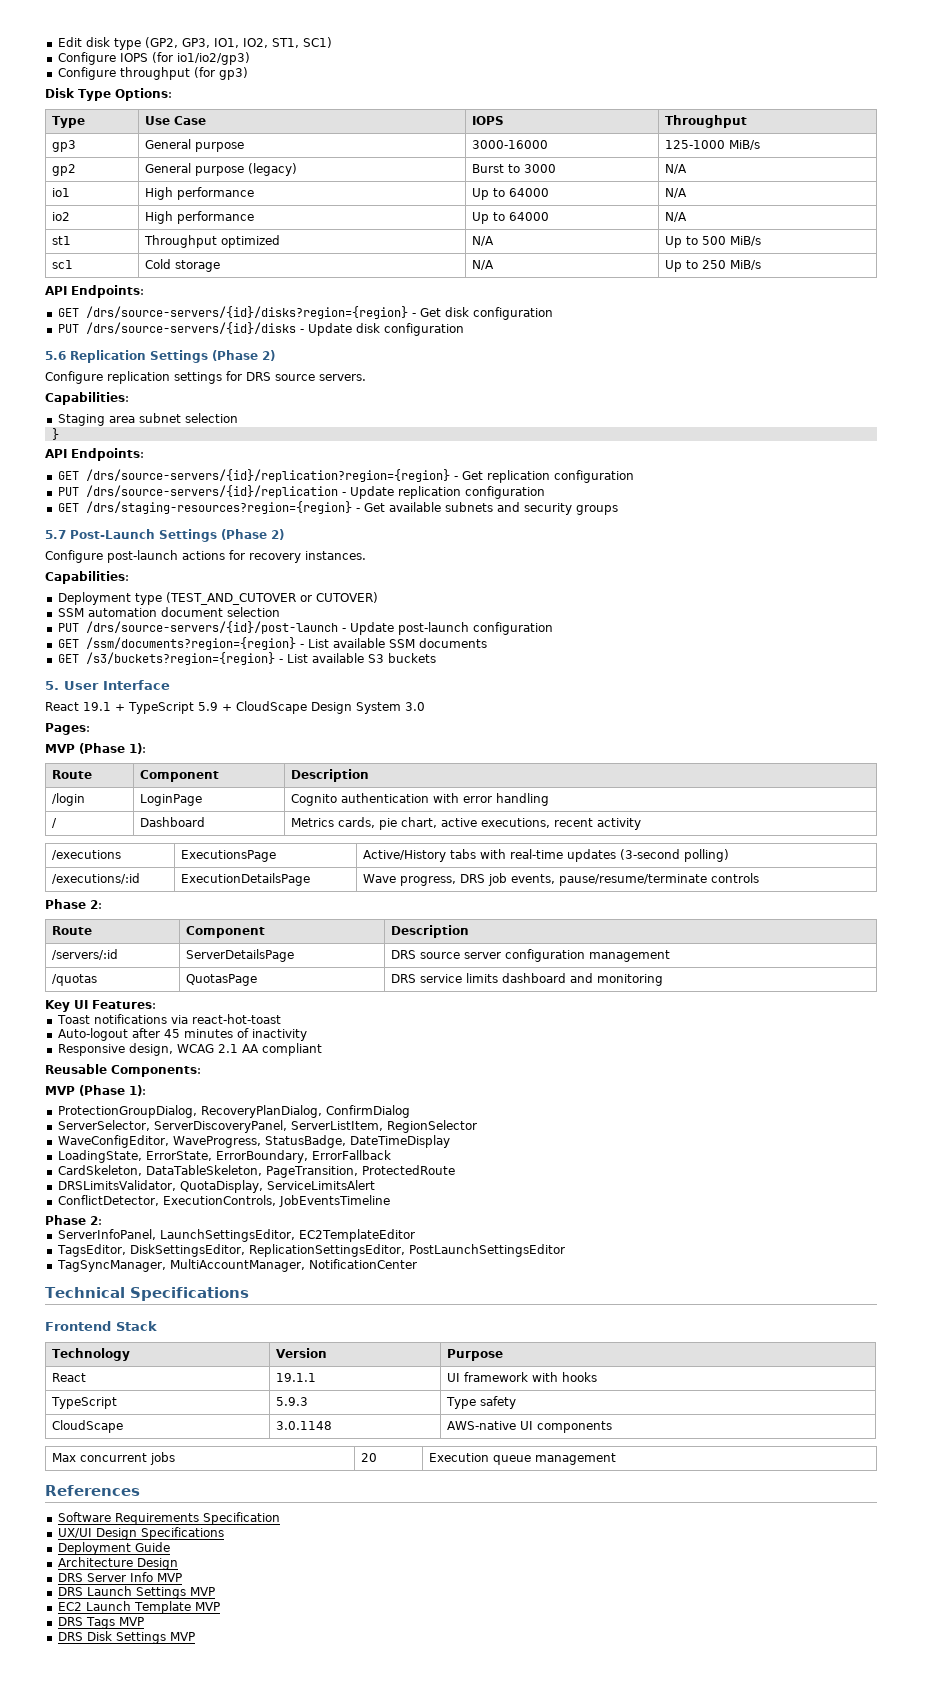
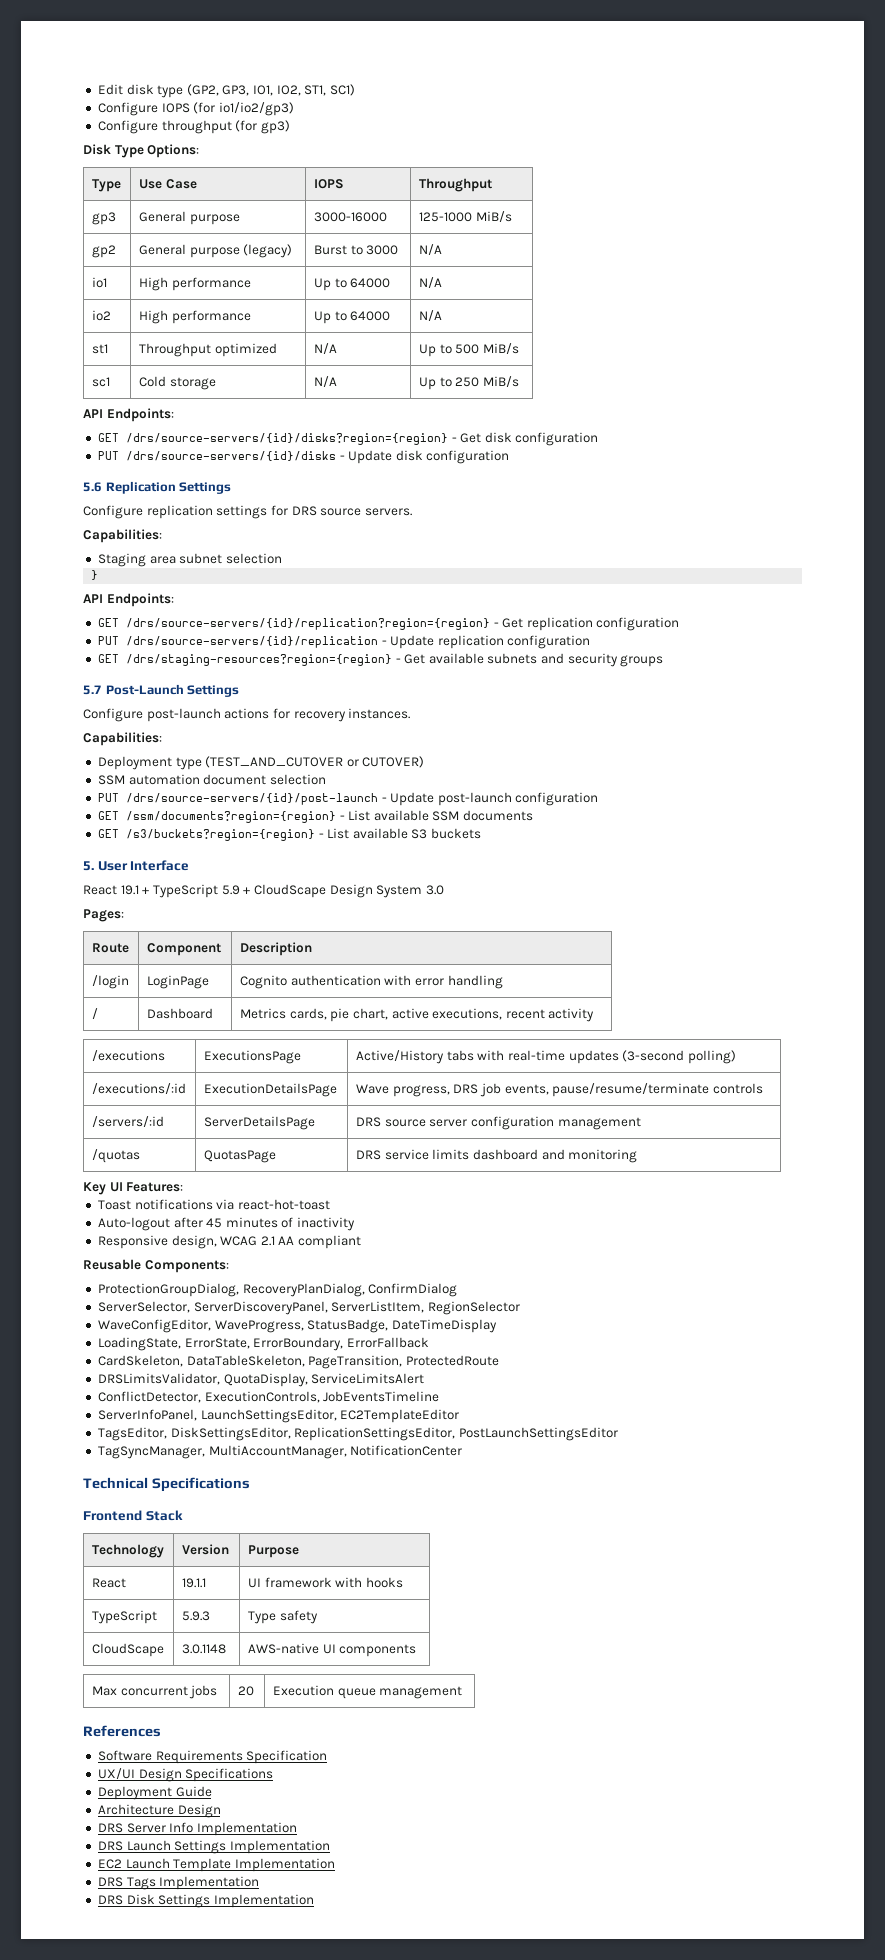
[212,350,275,361] (Phase 2) -> (232, 488) none
[221,529,284,540] (Phase 2) -> (240, 691) none
[45,743,146,754] // MVP (Phase 1): -> (124, 915) none
[45,899,102,909] [51,926,92,935] [185,926,265,938] [390,925,469,938] // Phase 2: // Route | Component | Description -> (763, 1088) none
[45,1085,146,1096] // MVP (Phase 1): -> (229, 1266) none
[45,1215,102,1225] // Phase 2: -> (440, 1396) none
[156,1573,182,1582] MVP -> [196,1822,297,1836] Implementation
[189,1587,215,1596] MVP -> [229,1840,330,1854] Implementation
[194,1602,220,1611] MVP -> [234,1858,335,1872] Implementation
[118,1617,144,1626] MVP -> [159,1876,260,1890] Implementation
[169,1632,195,1641] MVP -> [213,1894,314,1908] Implementation

